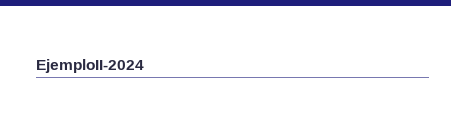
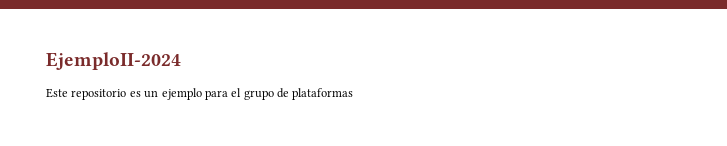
(144, 66) none -> [46,88,354,100] // Este repositorio es un ejemplo para el grupo de plataformas

